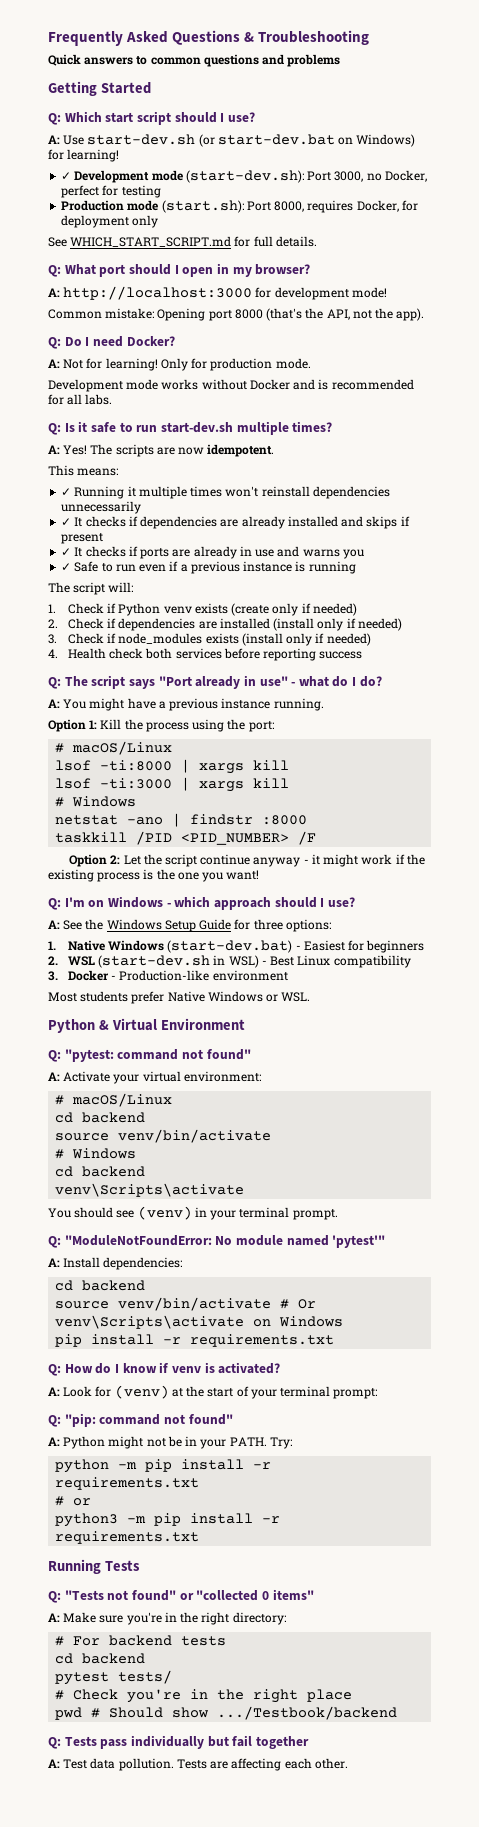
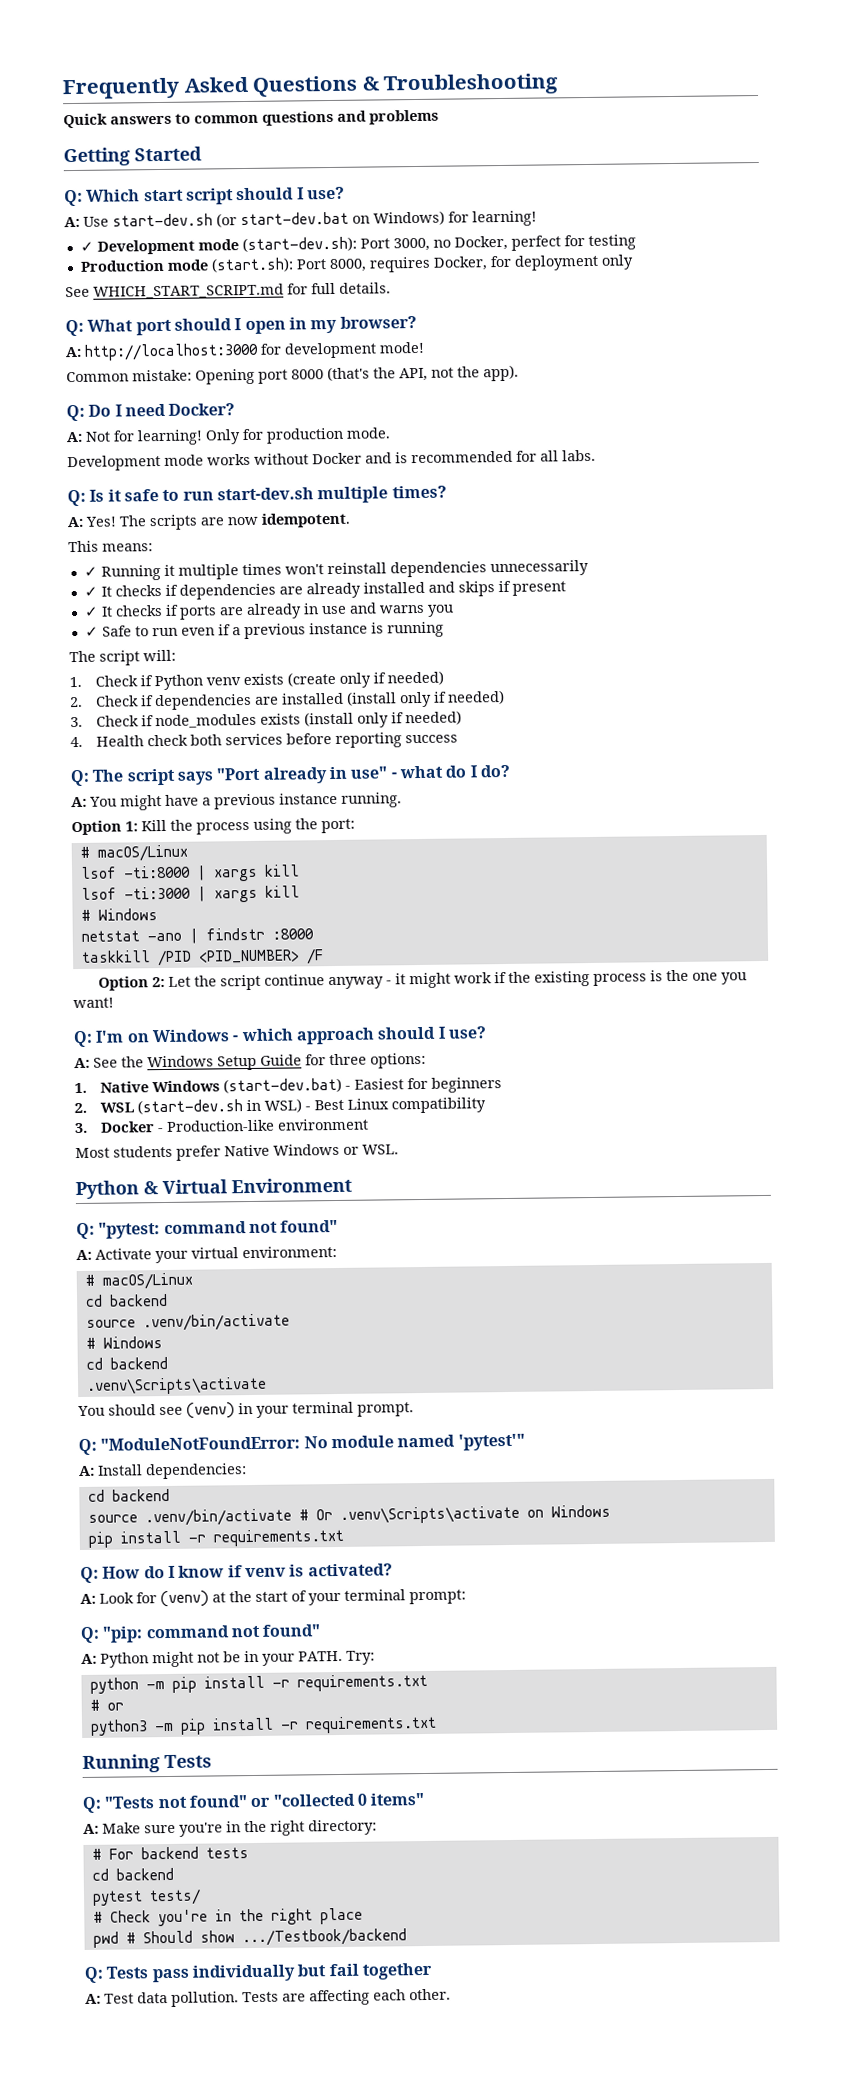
[118,1129,272,1143] venv/bin/activate -> [142,1313,290,1332] .venv/bin/activate
[55,1183,245,1197] venv\Scripts\activate -> [85,1376,267,1395] .venv\Scripts\activate
[118,1297,272,1311] venv/bin/activate -> [144,1508,292,1527] .venv/bin/activate
[55,1315,245,1329] venv\Scripts\activate -> [339,1505,520,1524] .venv\Scripts\activate

